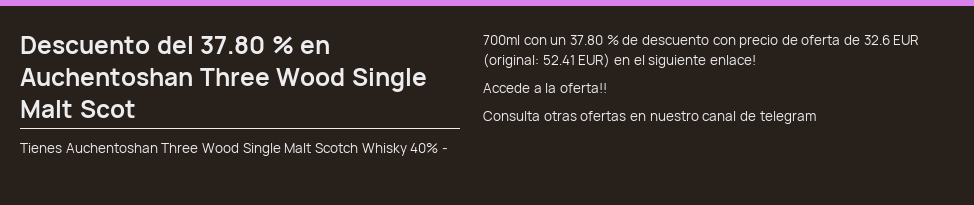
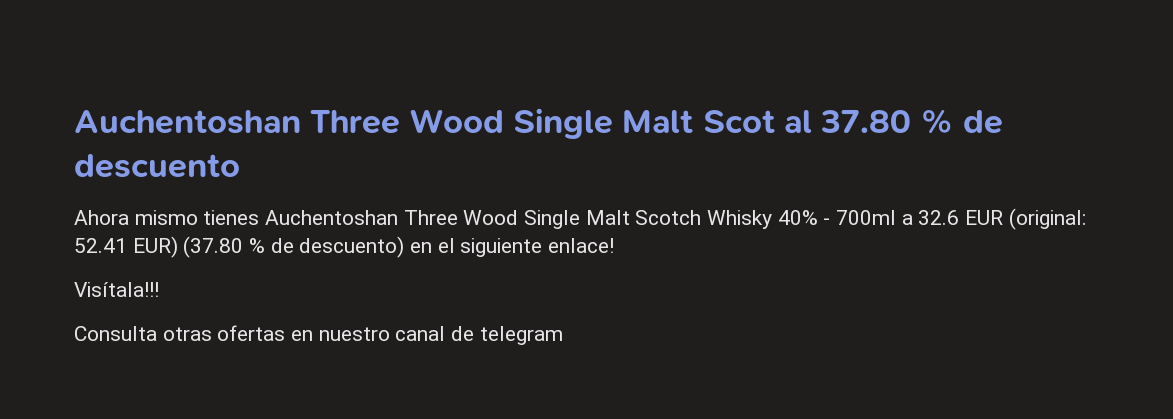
[20,36,331,54] Descuento del 37.80 % en -> (74, 122) none
[20,143,62,153] // Tienes -> [783,109,1003,134] [74,154,240,178] [74,210,260,225] al 37.80 % de descuento // Ahora mismo tienes
[523,35,861,48] con un 37.80 % de descuento con precio de oferta de -> [901,214,913,225] a
(611, 60) none -> [183,236,405,258] (37.80 % de descuento)
[483,83,607,93] Accede a la oferta!! -> [74,282,159,297] Visítala!!!

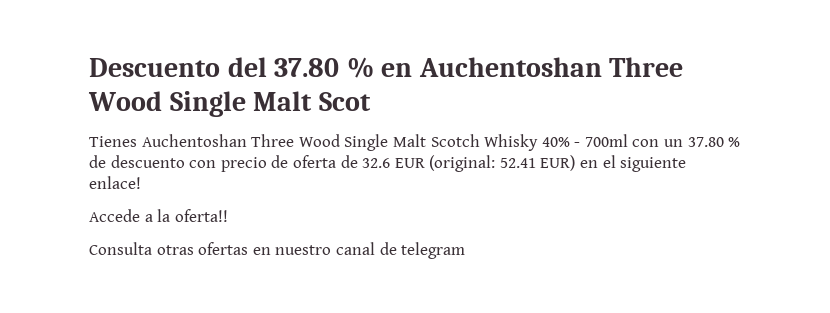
(74, 122) none -> [89,57,413,78] Descuento del 37.80 % en
[783,109,1003,134] [74,154,240,178] [74,210,260,225] al 37.80 % de descuento // Ahora mismo tienes -> [89,136,137,147] // Tienes
[901,214,913,225] a -> [632,137,741,147] [89,155,358,172] con un 37.80 % de descuento con precio de oferta de
[183,236,405,258] (37.80 % de descuento) -> (576, 163) none
[74,282,159,297] Visítala!!! -> [89,209,228,222] Accede a la oferta!!

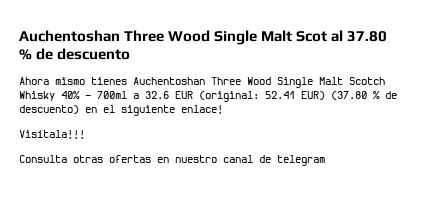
[89,57,413,78] Descuento del 37.80 % en -> (19, 36) none
[89,136,137,147] // Tienes -> [331,30,388,42] [19,48,131,60] [19,77,127,85] al 37.80 % de descuento // Ahora mismo tienes
[632,137,741,147] [89,155,358,172] con un 37.80 % de descuento con precio de oferta de -> [133,93,139,99] a
(576, 163) none -> [331,91,397,100] [19,105,79,114] (37.80 % de descuento)
[89,209,228,222] Accede a la oferta!! -> [19,130,85,139] Visítala!!!

